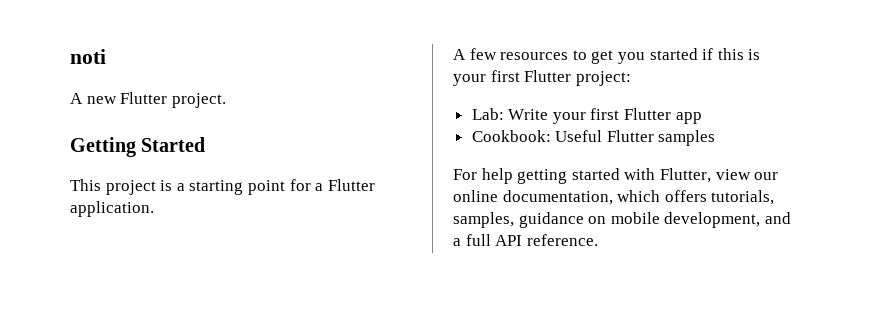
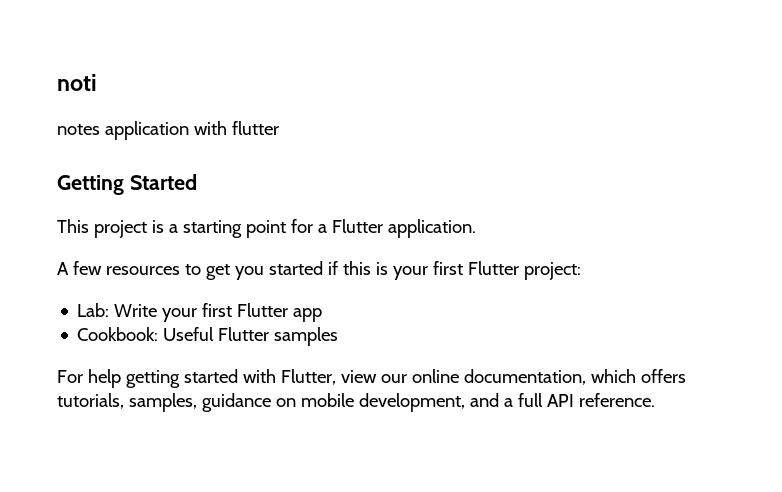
[70,92,226,108] A new Flutter project. -> [57,121,279,140] notes application with flutter

